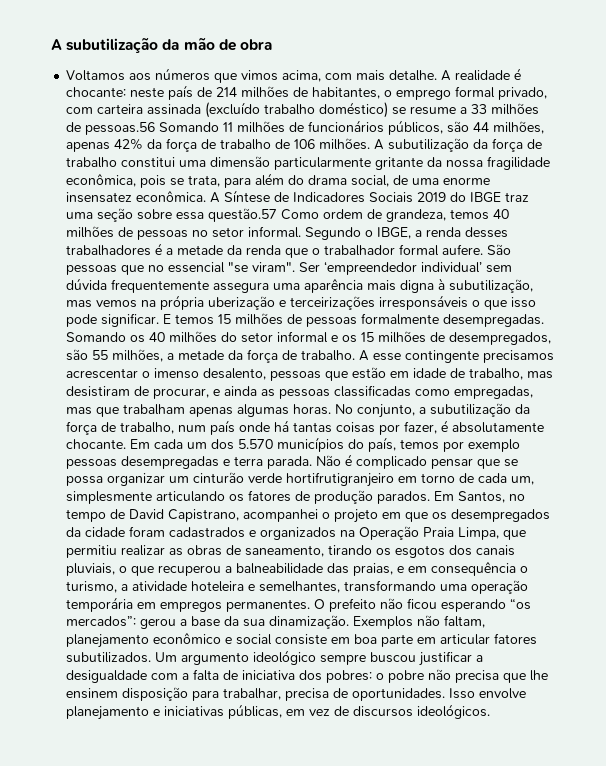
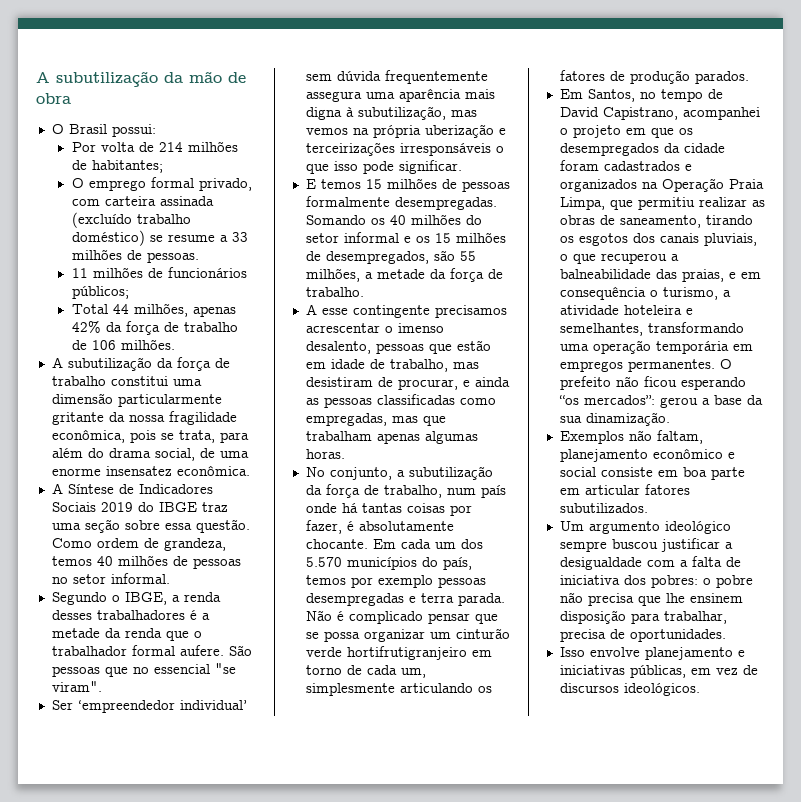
[66,68,522,83] [66,85,194,100] Voltamos aos números que vimos acima, com mais detalhe. A realidade é chocante: neste país -> [51,124,156,137] [71,142,135,152] O Brasil possui: // Por volta
[312,87,393,99] habitantes, o -> [91,160,163,173] [71,178,84,188] habitantes; // O
[85,122,220,135] pessoas.56 Somando -> [146,252,199,263] pessoas. //
[388,120,470,135] públicos, são -> [71,286,129,299] [71,304,108,314] públicos; // Total
(371, 144) none -> (175, 344) //
(207, 196) none -> (250, 470) //
[208,208,278,222] questão.57 -> [195,519,250,533] questão.
(302, 232) none -> (170, 578) //
(296, 267) none -> (102, 686) //
(160, 320) none -> (462, 167) //
(356, 355) none -> (364, 292) //
(332, 409) none -> (345, 454) //
(431, 497) none -> (749, 77) //
(350, 622) none -> (670, 419) //
(152, 657) none -> (648, 508) //
(446, 694) none -> (726, 635) //

